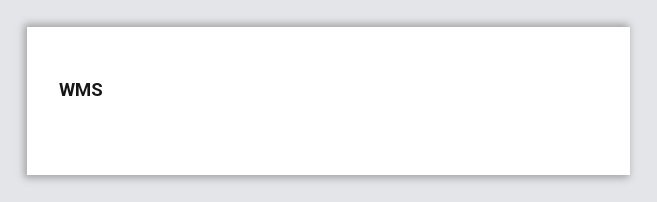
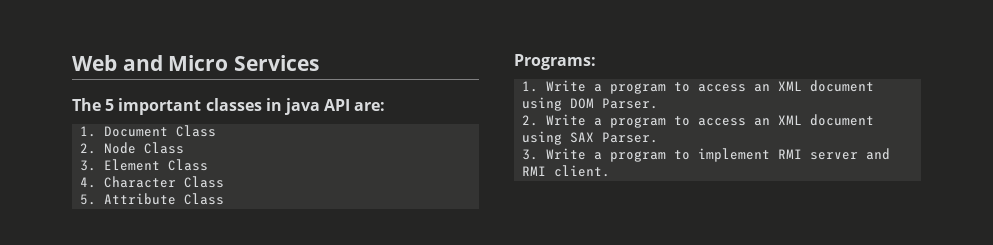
[59,83,103,96] WMS -> [72,55,320,71] [72,98,386,115] [80,125,217,137] [80,142,185,154] [80,159,209,171] [80,176,225,188] [80,193,225,205] [514,54,596,70] [522,80,875,94] [522,97,659,111] [522,114,875,128] [522,131,659,145] [522,148,891,162] [522,165,611,177] Web and Micro Services // The 5 important classes in java API are: // 1. Document Class // 2. Node Class // 3. Element Class // 4. Character Class // 5. Attribute Class // Programs: // 1. Write a program to access an XML document using DOM Parser. // 2. Write a program to access an XML document using SAX Parser. // 3. Write a program to implement RMI server and RMI client.

